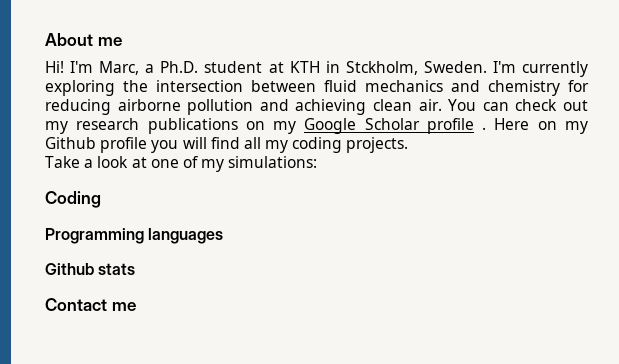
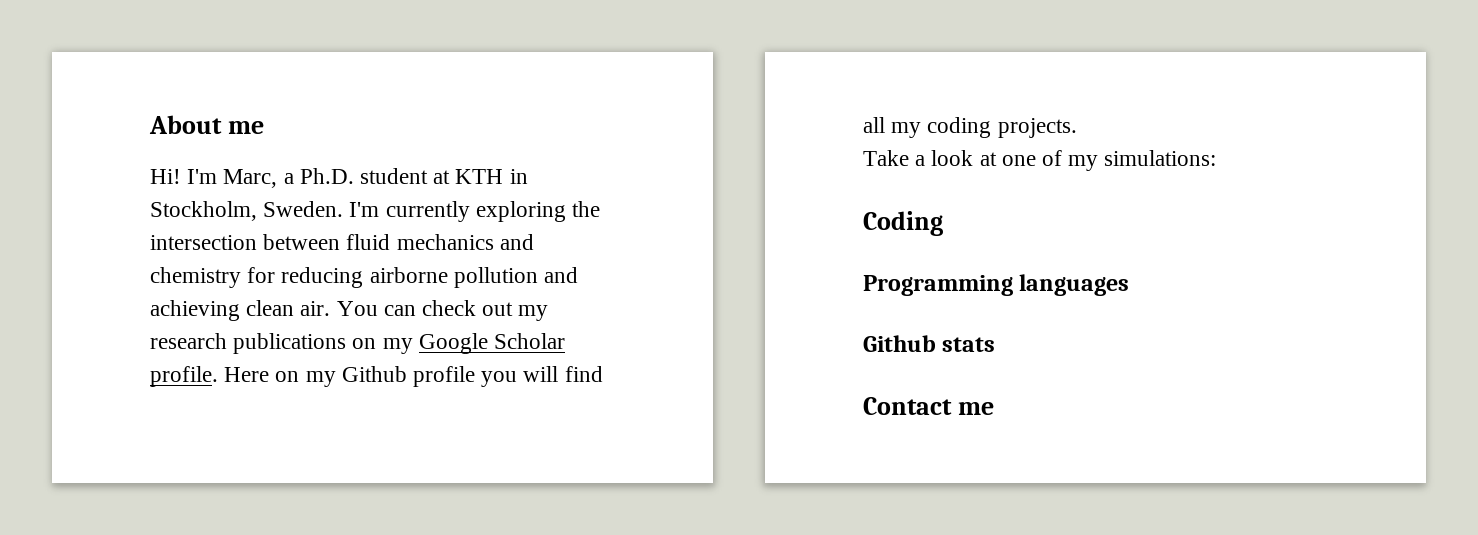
[345,61,418,75] Stckholm, -> [150,201,257,221] Stockholm,
[426,118,487,134] profile . -> [150,366,218,387] profile.

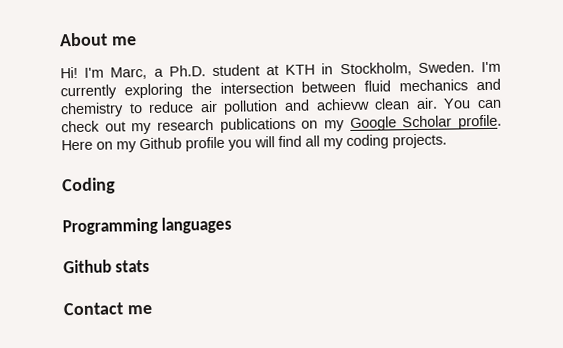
[247,267,448,288] for reducing airborne -> [128,100,218,114] to reduce air
[150,300,240,321] achieving -> [315,98,370,111] achievw
[863,150,1217,171] // Take a look at one of my simulations: -> (447, 141) none

